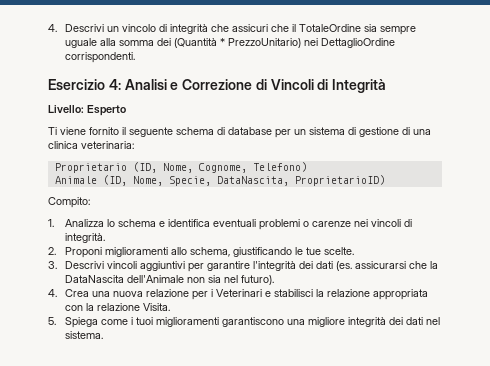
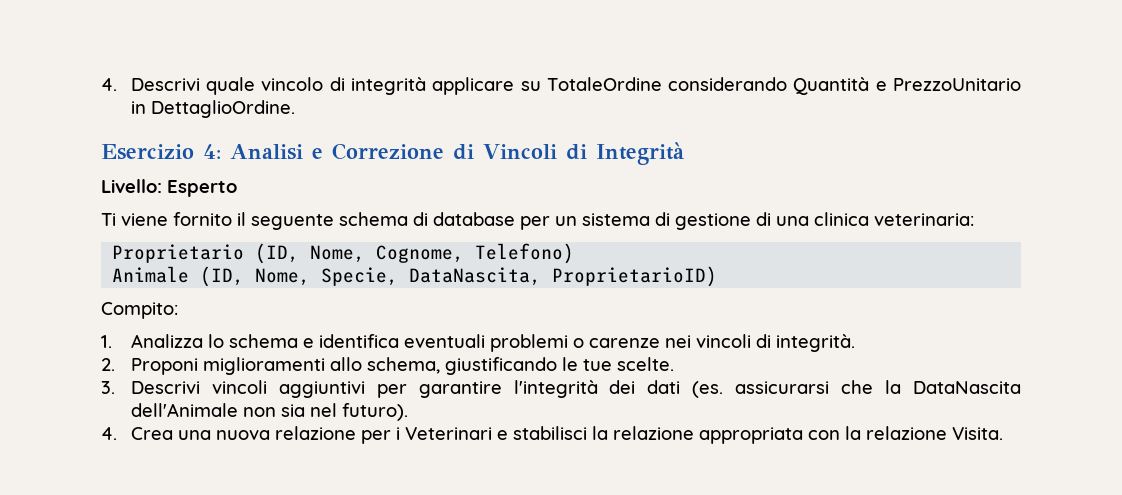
[107,26,120,32] un -> [206,77,256,95] quale
[211,24,417,35] [65,38,396,48] [65,52,136,63] che assicuri che il TotaleOrdine sia sempre uguale alla somma dei (Quantità * PrezzoUnitario) nei DettaglioOrdine corrispondenti. -> [432,77,1022,95] [130,100,295,118] applicare su TotaleOrdine considerando Quantità e PrezzoUnitario in DettaglioOrdine.
[48,317,441,328] [65,331,104,339] // 5. Spiega come i tuoi miglioramenti garantiscono una migliore integrità dei dati nel sistema. -> (1003, 433) none

